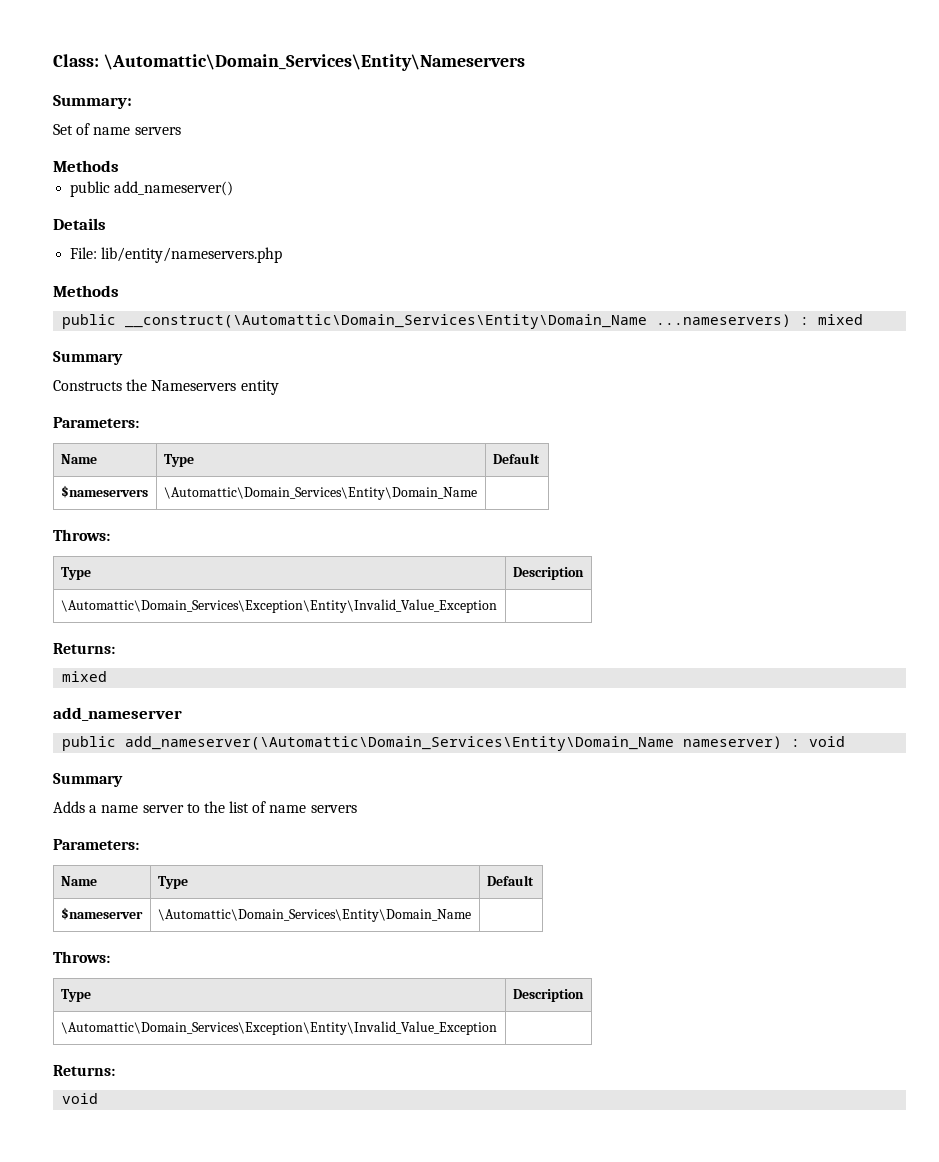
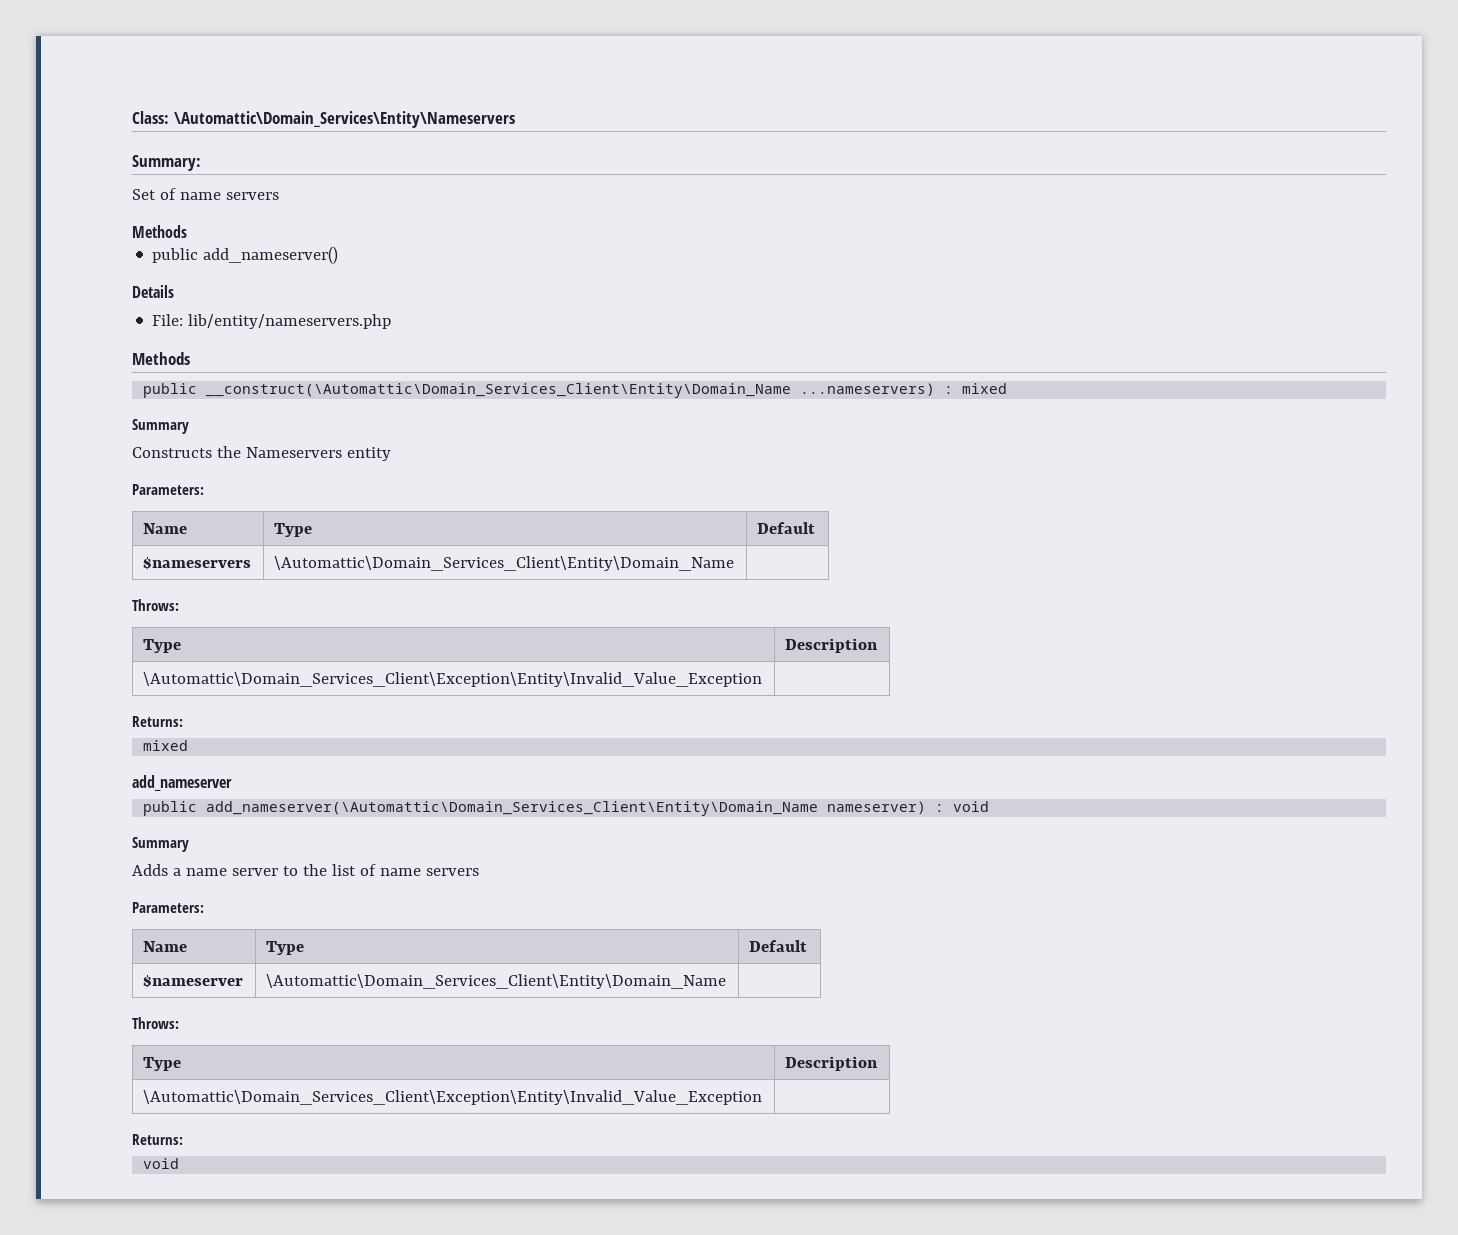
[125,314,648,329] __construct(\Automattic\Domain_Services\Entity\Domain_Name -> [206,383,792,398] __construct(\Automattic\Domain_Services_Client\Entity\Domain_Name
[163,487,477,500] [53,529,110,541] [60,567,91,580] [512,567,584,580] [60,599,497,613] \Automattic\Domain_Services\Entity\Domain_Name | // Throws: // Type | Description // \Automattic\Domain_Services\Exception\Entity\Invalid_Value_Exception -> [274,556,735,571] [132,599,179,611] [143,639,182,653] [785,638,879,653] [143,672,763,687] \Automattic\Domain_Services_Client\Entity\Domain_Name | // Throws: // Type | Description // \Automattic\Domain_Services_Client\Exception\Entity\Invalid_Value_Exception
[125,736,675,751] add_nameserver(\Automattic\Domain_Services\Entity\Domain_Name -> [206,801,819,816] add_nameserver(\Automattic\Domain_Services_Client\Entity\Domain_Name
[157,909,471,922] [53,951,110,963] [60,989,91,1002] [512,989,584,1002] [60,1021,497,1035] \Automattic\Domain_Services\Entity\Domain_Name | // Throws: // Type | Description // \Automattic\Domain_Services\Exception\Entity\Invalid_Value_Exception -> [266,974,727,989] [132,1017,179,1029] [143,1057,182,1071] [785,1056,879,1071] [143,1090,763,1105] \Automattic\Domain_Services_Client\Entity\Domain_Name | // Throws: // Type | Description // \Automattic\Domain_Services_Client\Exception\Entity\Invalid_Value_Exception

